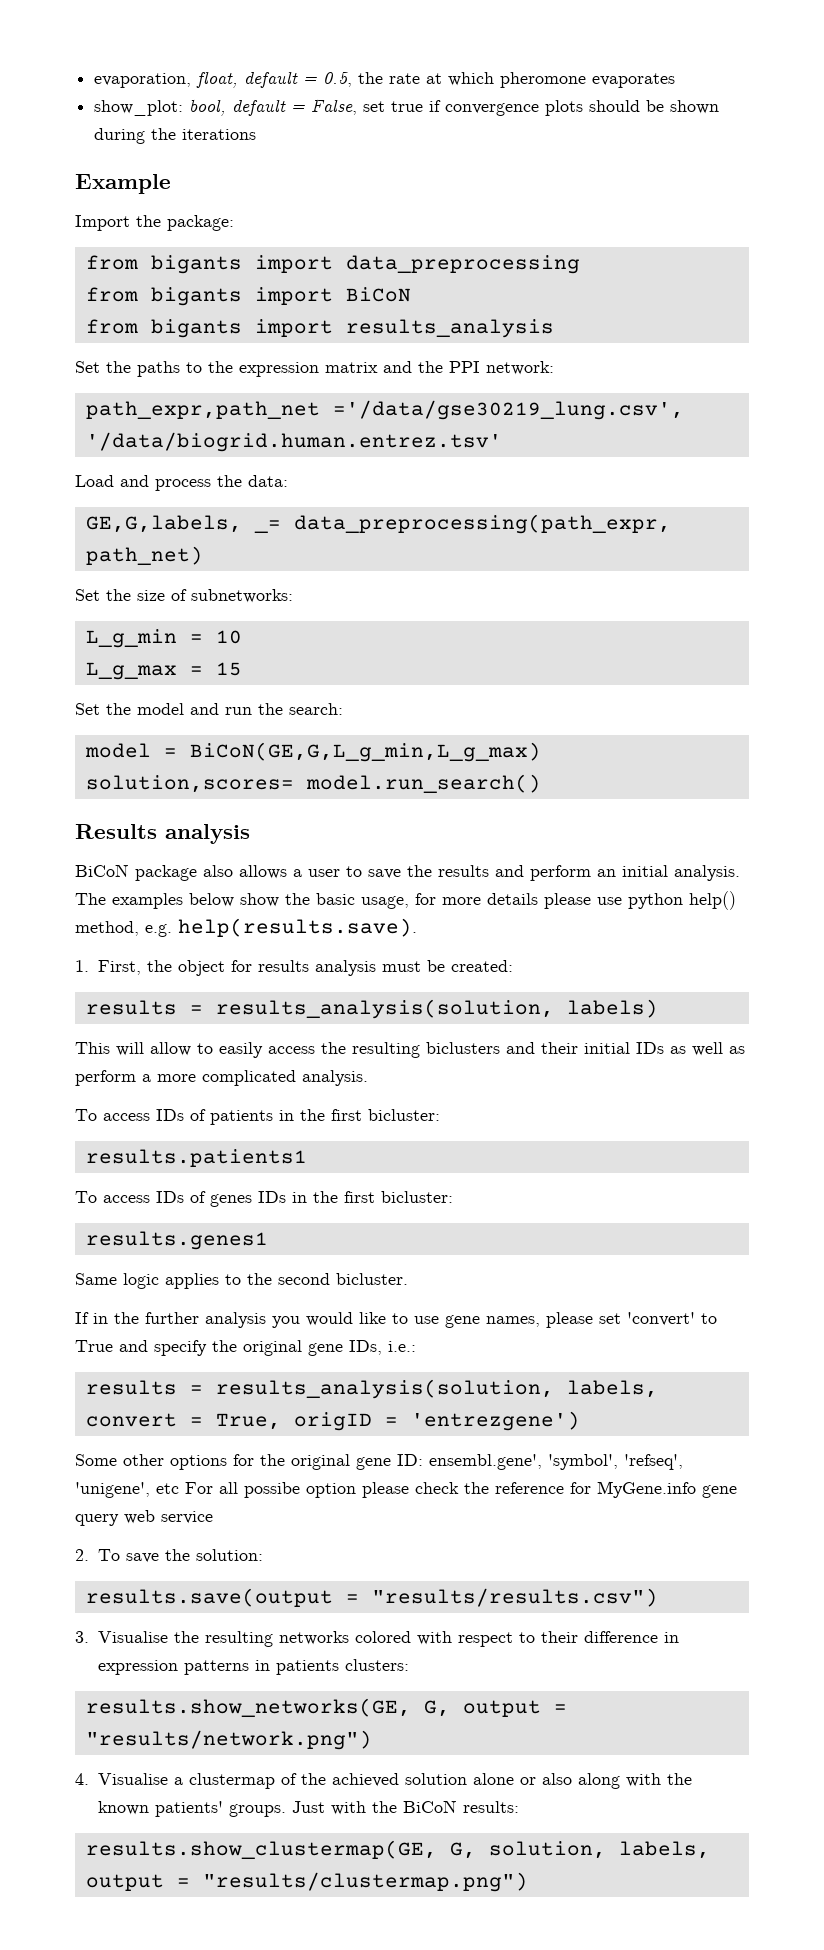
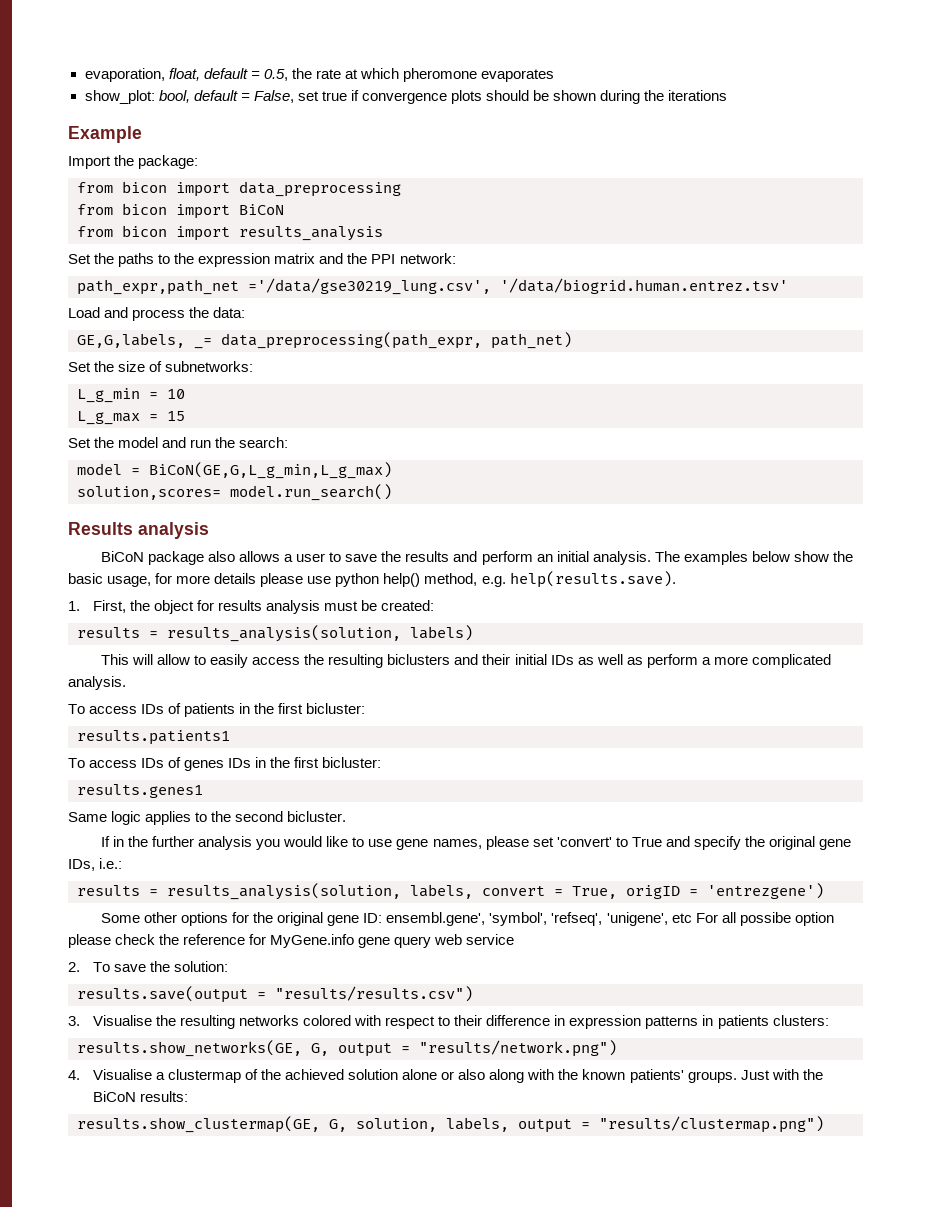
[150,255,242,274] bigants -> [122,181,167,193] bicon
[150,287,242,306] bigants -> [122,203,167,215] bicon
[150,319,242,338] bigants -> [122,225,167,237] bicon

